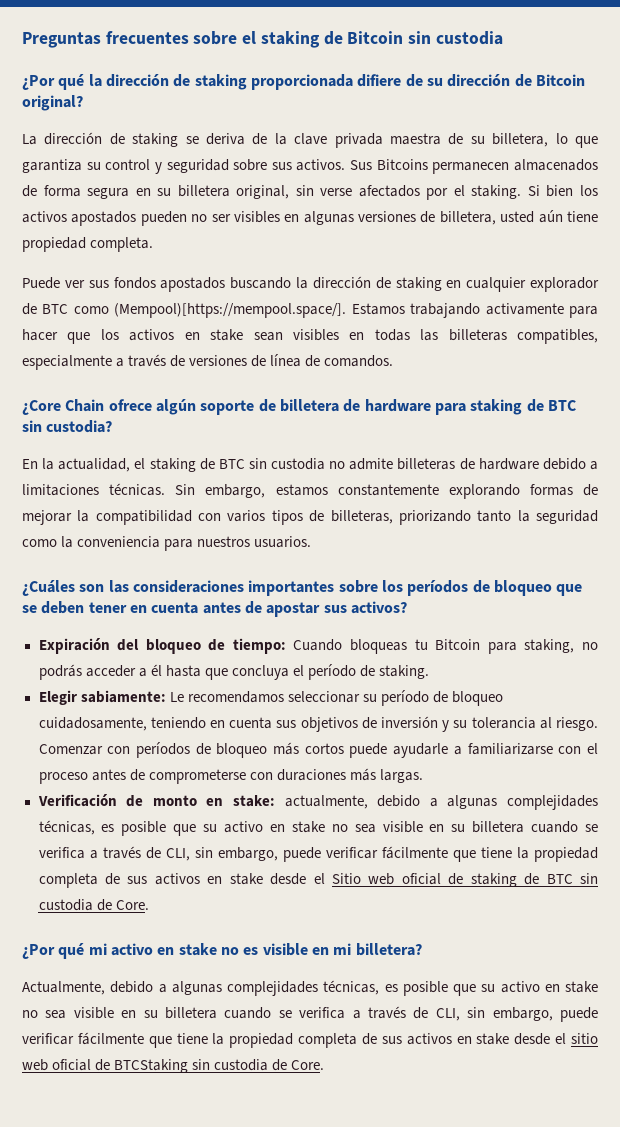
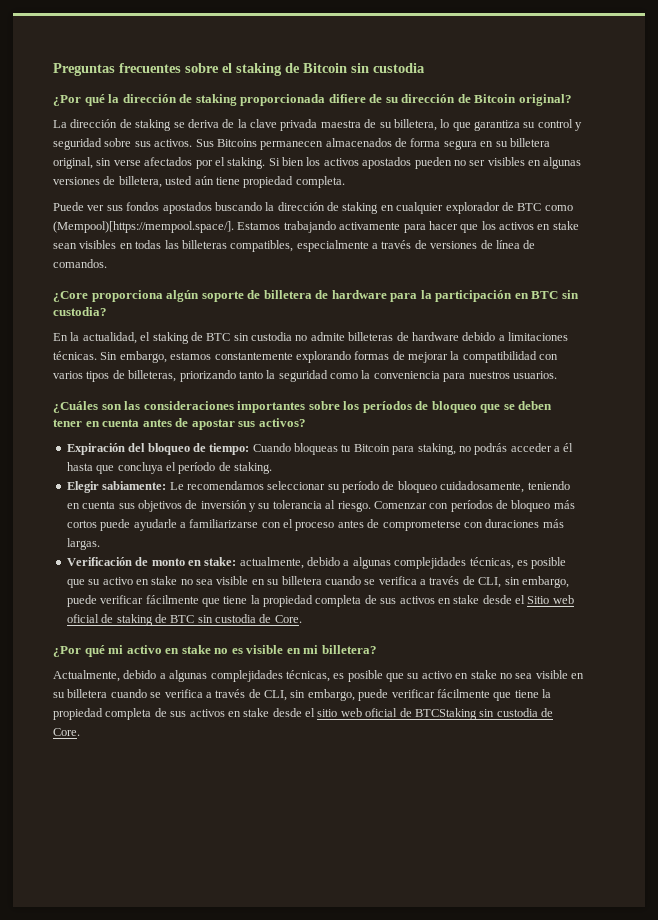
[65,399,152,412] Chain ofrece -> [91,290,163,302] proporciona
[470,399,544,415] staking de -> [420,290,529,302] la participación en

